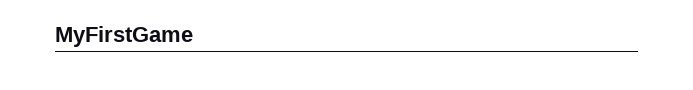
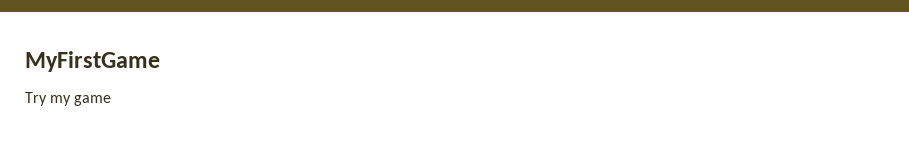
(193, 36) none -> [25,92,112,106] // Try my game

